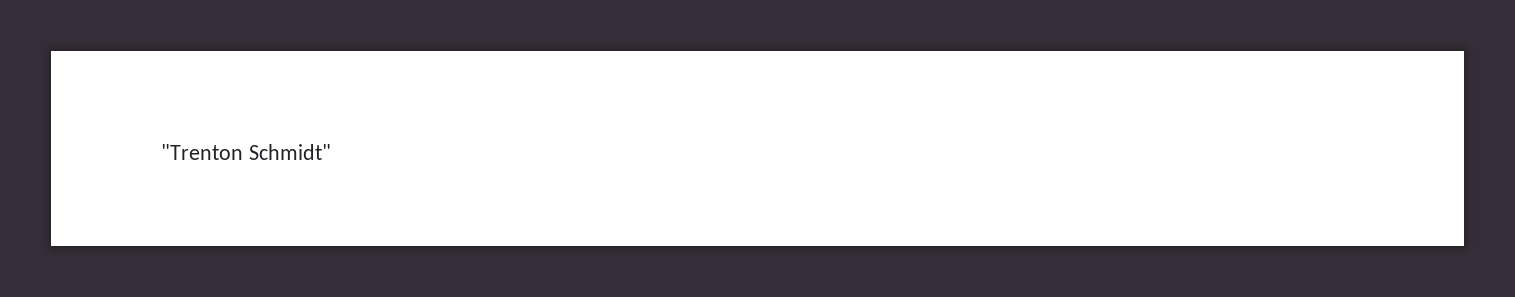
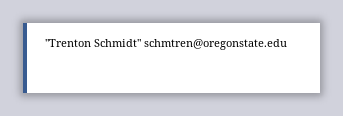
(331, 152) none -> [144,39,287,50] schmtren@oregonstate.edu

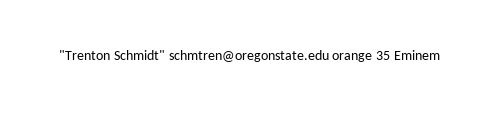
(287, 44) none -> [332,50,440,62] orange 35 Eminem

